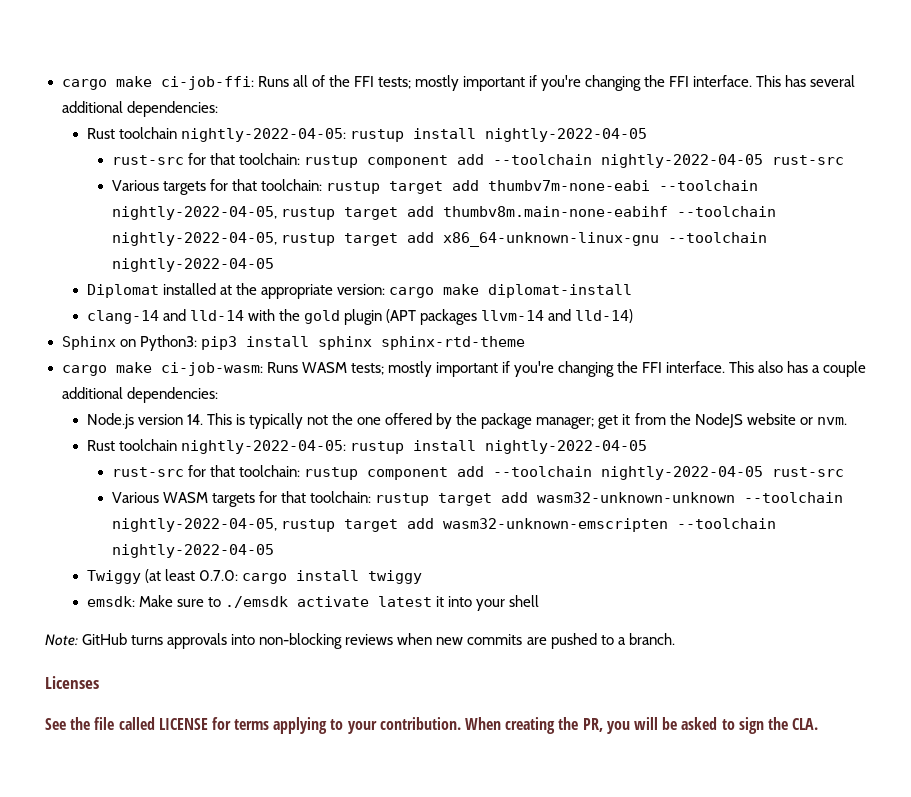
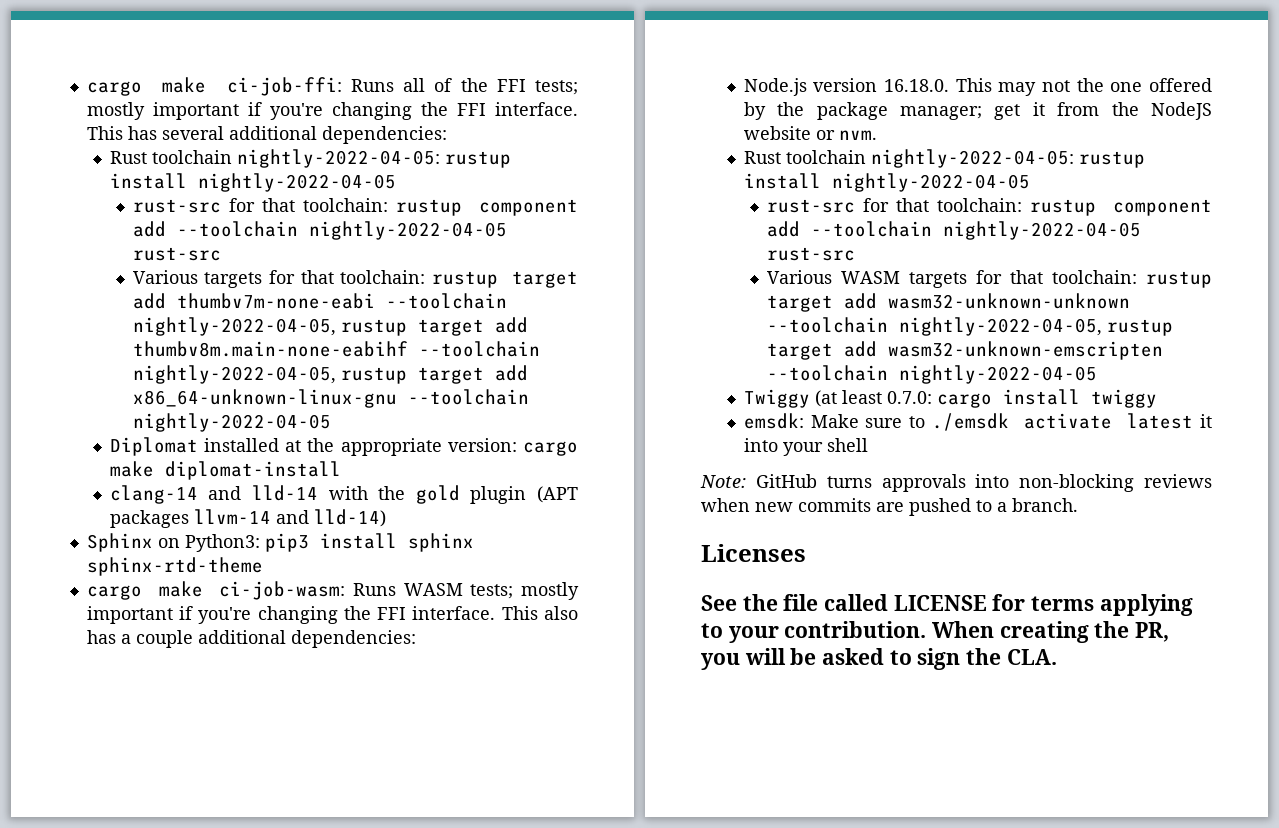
[186,413,303,429] 14. This is typically -> [884,78,1037,96] 16.18.0. This may

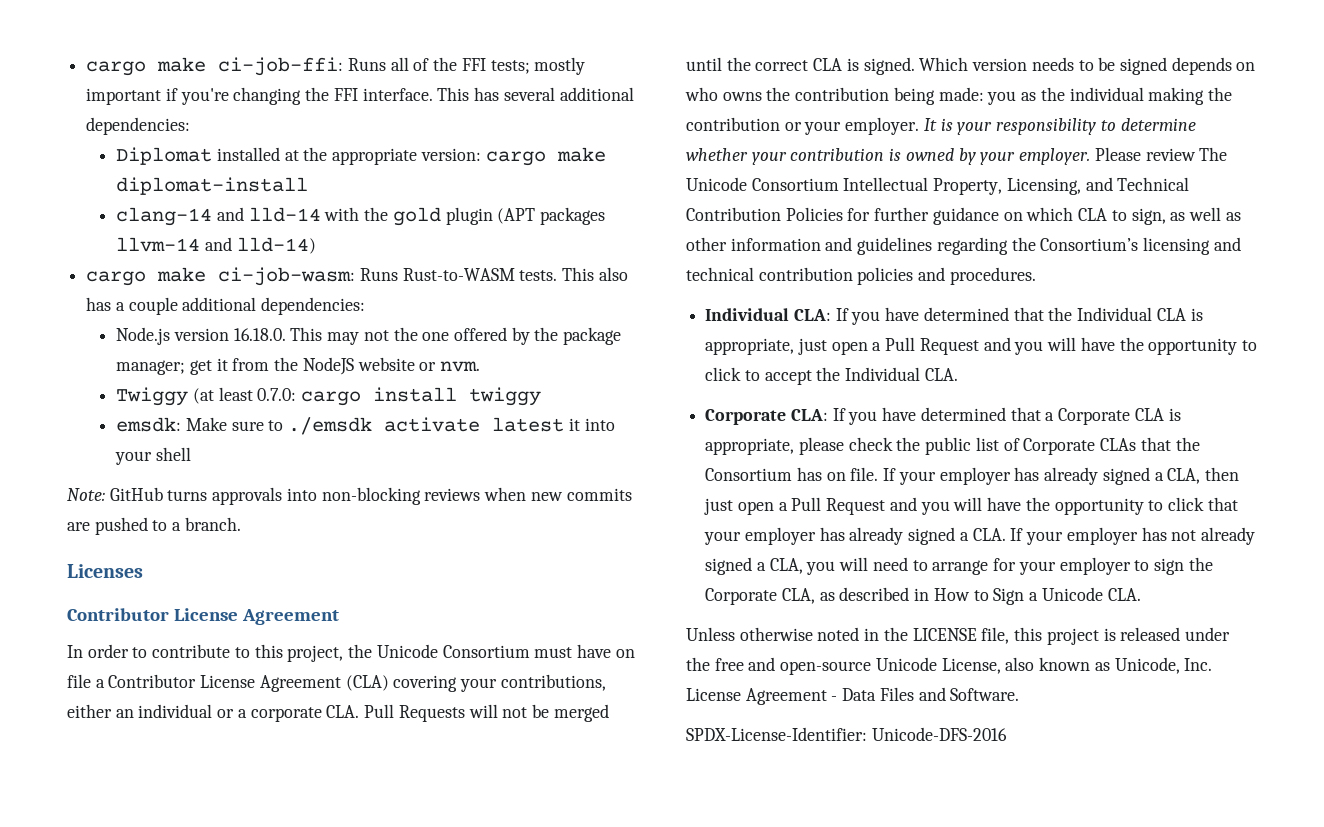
[109,149,511,168] [109,173,396,192] [132,198,578,216] [132,221,507,240] [132,247,221,261] [132,270,578,288] [132,293,507,309] [132,317,528,336] [132,341,540,357] [132,365,528,384] [132,389,529,408] [132,413,331,432] // Rust toolchain nightly-2022-04-05: rustup install nightly-2022-04-05 // rust-src for that toolchain: rustup component add --toolchain nightly-2022-04-05 rust-src // Various targets for that toolchain: rustup target add thumbv7m-none-eabi --toolchain nightly-2022-04-05, rustup target add thumbv8m.main-none-eabihf --toolchain nightly-2022-04-05, rustup target add x86_64-unknown-linux-gnu --toolchain nightly-2022-04-05 -> (191, 126) none
[86,533,474,552] [86,557,263,576] [86,581,580,600] [86,606,496,624] Sphinx on Python3: pip3 install sphinx sphinx-rtd-theme // cargo make ci-job-wasm: Runs WASM tests; mostly important if you're changing the FFI interface. -> [86,267,558,286] cargo make ci-job-wasm: Runs Rust-to-WASM tests.
[743,149,1145,168] [743,173,1030,192] [766,198,1212,216] [766,221,1141,240] [766,247,855,261] [766,270,1212,288] [766,293,1130,312] [766,317,1173,336] [766,341,1163,360] [766,365,1097,384] // Rust toolchain nightly-2022-04-05: rustup install nightly-2022-04-05 // rust-src for that toolchain: rustup component add --toolchain nightly-2022-04-05 rust-src // Various WASM targets for that toolchain: rustup target add wasm32-unknown-unknown --toolchain nightly-2022-04-05, rustup target add wasm32-unknown-emscripten --toolchain nightly-2022-04-05 -> (481, 366) none
[701,594,1193,616] [701,621,1170,643] [701,648,1057,670] See the file called LICENSE for terms applying to your contribution. When creating the PR, you will be asked to sign the CLA. -> [67,608,339,625] [67,644,635,662] [67,674,606,692] [67,704,609,722] [686,57,1256,75] [685,87,1232,105] [686,117,1196,135] [686,147,1228,165] [686,177,1190,195] [686,207,1241,225] [686,237,1241,255] [686,267,1036,285] [705,307,1203,325] [705,337,1257,355] [705,367,958,385] [705,407,1181,425] [705,437,1200,455] [705,467,1239,485] [704,497,1238,515] [704,527,1255,545] [705,557,1213,575] [705,587,1141,605] [686,627,1230,645] [686,657,1213,675] [686,687,1020,705] [686,727,1007,741] Contributor License Agreement // In order to contribute to this project, the Unicode Consortium must have on file a Contributor License Agreement (CLA) covering your contributions, either an individual or a corporate CLA. Pull Requests will not be merged until the correct CLA is signed. Which version needs to be signed depends on who owns the contribution being made: you as the individual making the contribution or your employer. It is your responsibility to determine whether your contribution is owned by your employer. Please review The Unicode Consortium Intellectual Property, Licensing, and Technical Contribution Policies for further guidance on which CLA to sign, as well as other information and guidelines regarding the Consortium’s licensing and technical contribution policies and procedures. // Individual CLA: If you have determined that the Individual CLA is appropriate, just open a Pull Request and you will have the opportunity to click to accept the Individual CLA. // Corporate CLA: If you have determined that a Corporate CLA is appropriate, please check the public list of Corporate CLAs that the Consortium has on file. If your employer has already signed a CLA, then just open a Pull Request and you will have the opportunity to click that your employer has already signed a CLA. If your employer has not already signed a CLA, you will need to arrange for your employer to sign the Corporate CLA, as described in How to Sign a Unicode CLA. // Unless otherwise noted in the LICENSE file, this project is released under the free and open-source Unicode License, also known as Unicode, Inc. License Agreement - Data Files and Software. // SPDX-License-Identifier: Unicode-DFS-2016

